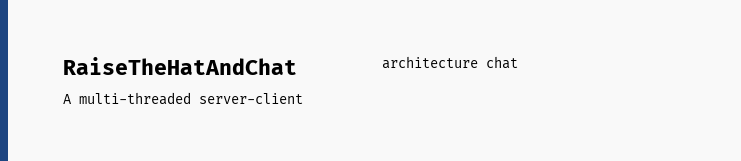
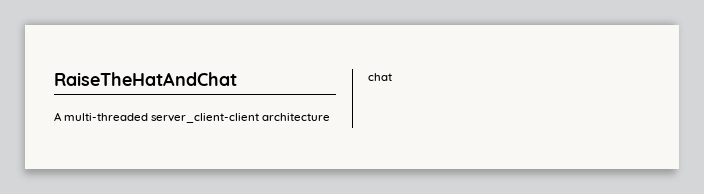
[199,93,303,104] server-client -> [151,113,260,123] server_client-client

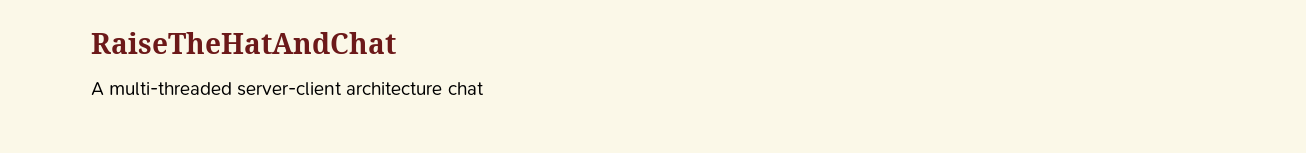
[151,113,260,123] server_client-client -> [237,82,343,96] server-client

